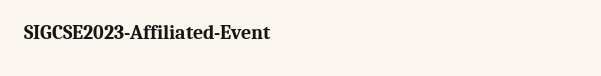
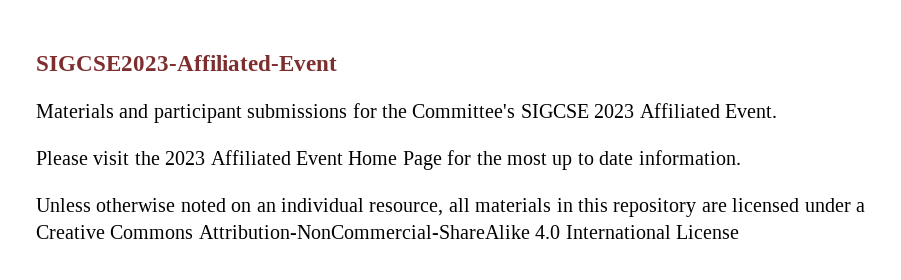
(271, 31) none -> [36,103,777,123] [36,150,741,170] [36,198,865,217] [36,225,739,239] // Materials and participant submissions for the Committee's SIGCSE 2023 Affiliated Event. // Please visit the 2023 Affiliated Event Home Page for the most up to date information. // Unless otherwise noted on an individual resource, all materials in this repository are licensed under a Creative Commons Attribution-NonCommercial-ShareAlike 4.0 International License

